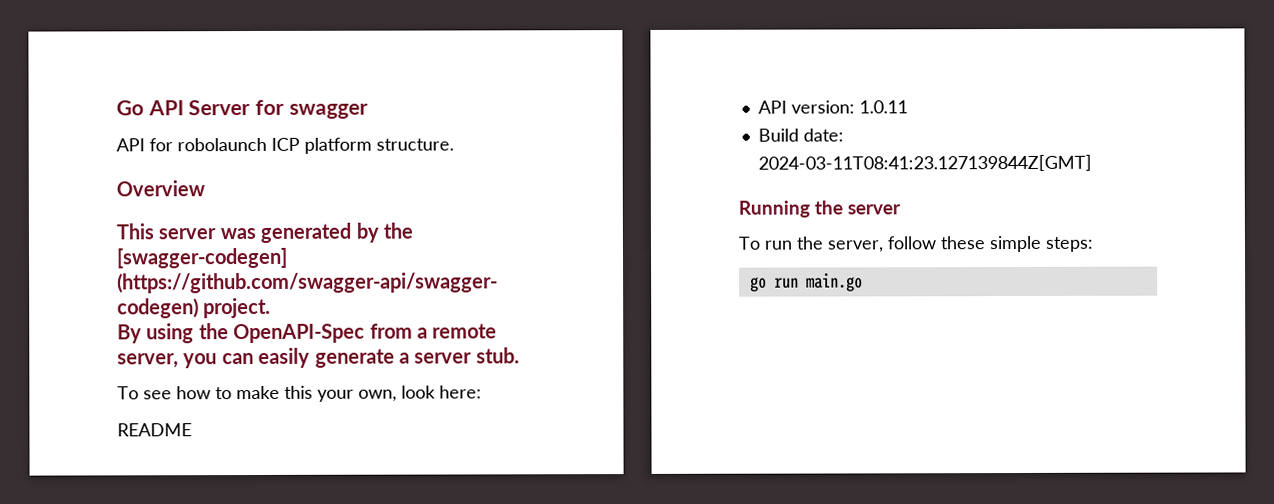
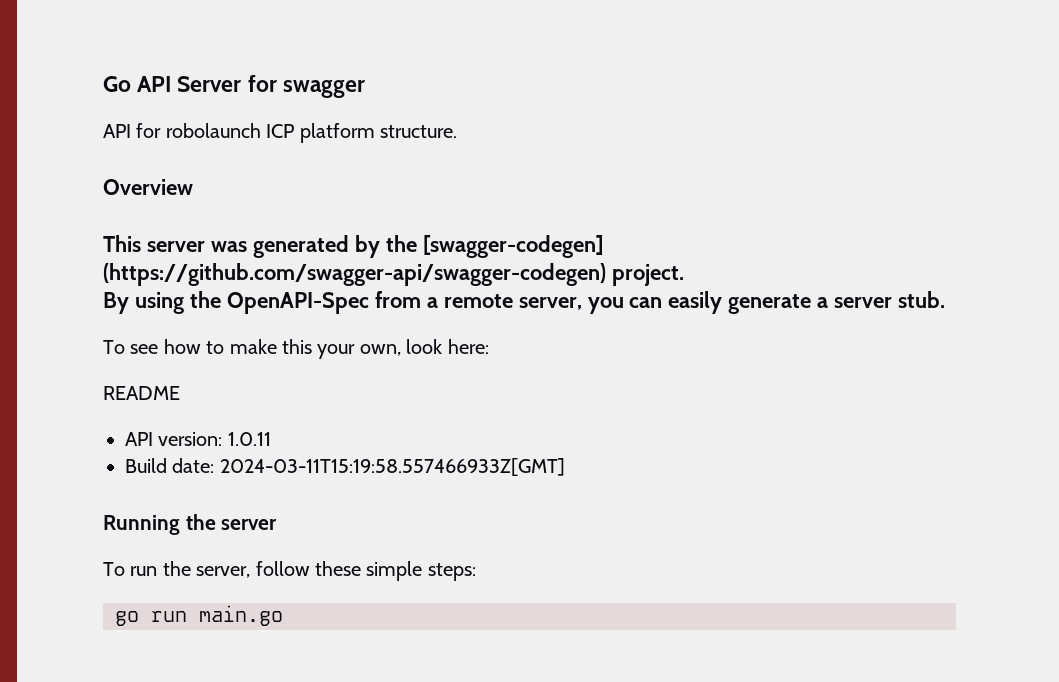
[757,154,1092,172] 2024-03-11T08:41:23.127139844Z[GMT] -> [219,458,565,476] 2024-03-11T15:19:58.557466933Z[GMT]

